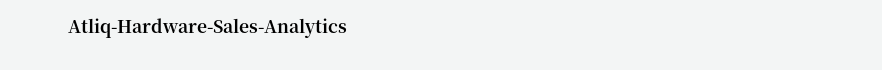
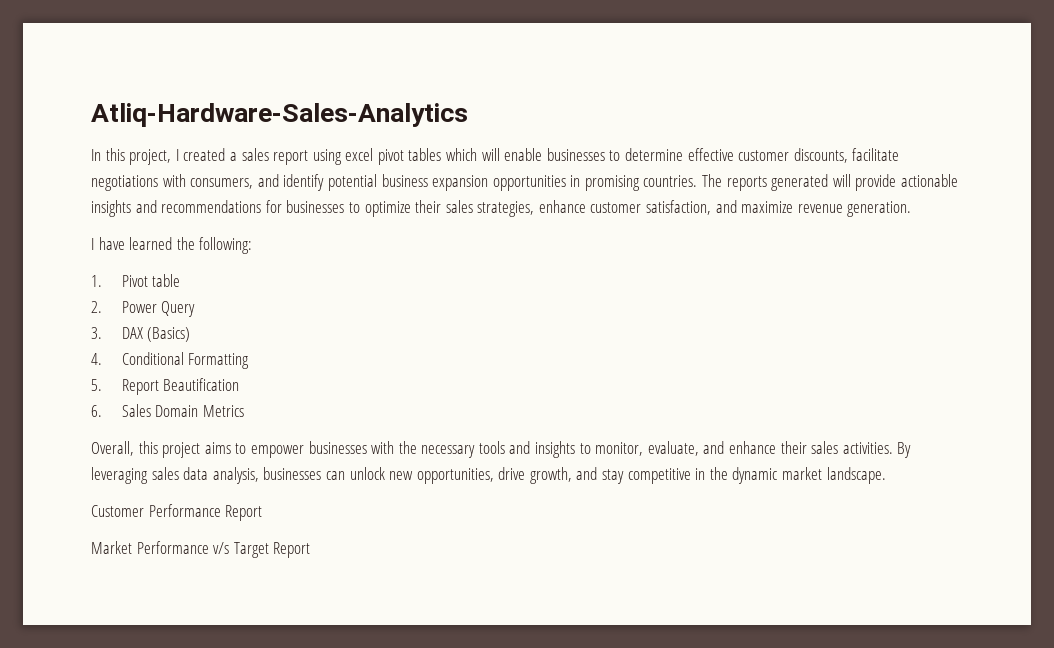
(347, 28) none -> [91,148,900,165] [91,174,959,191] [91,200,912,217] [91,237,253,254] [91,274,181,287] [91,301,196,317] [91,327,191,342] [91,352,250,369] [91,378,240,395] [91,404,244,417] [91,441,912,458] [91,467,886,484] [91,504,263,521] [91,541,311,558] // In this project, I created a sales report using excel pivot tables which will enable businesses to determine effective customer discounts, facilitate negotiations with consumers, and identify potential business expansion opportunities in promising countries. The reports generated will provide actionable insights and recommendations for businesses to optimize their sales strategies, enhance customer satisfaction, and maximize revenue generation. // I have learned the following: // 1. Pivot table // 2. Power Query // 3. DAX (Basics) // 4. Conditional Formatting // 5. Report Beautification // 6. Sales Domain Metrics // Overall, this project aims to empower businesses with the necessary tools and insights to monitor, evaluate, and enhance their sales activities. By leveraging sales data analysis, businesses can unlock new opportunities, drive growth, and stay competitive in the dynamic market landscape. // Customer Performance Report // Market Performance v/s Target Report

